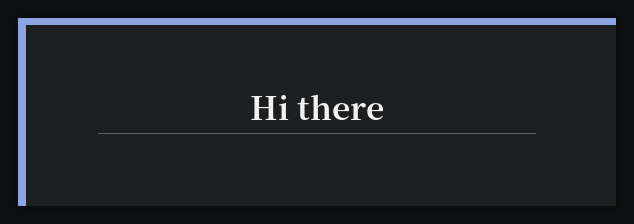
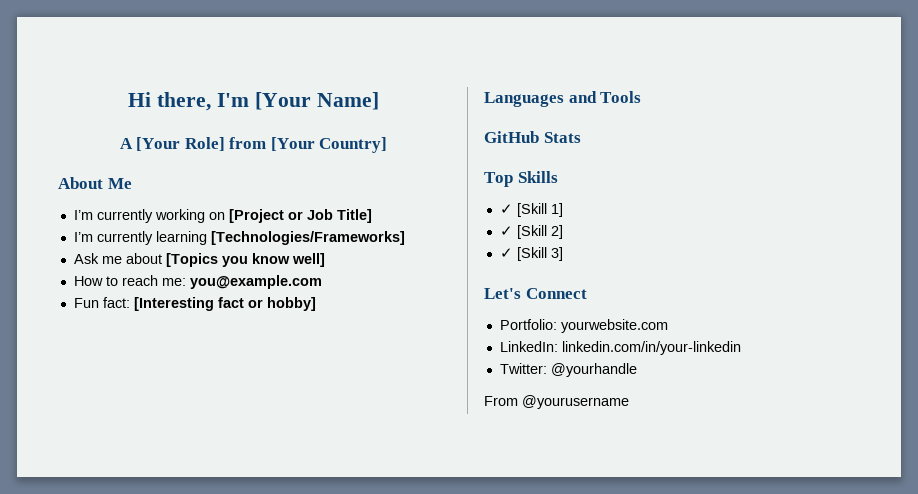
[297,94,385,120] there -> [157,92,379,111] [119,137,388,153] [58,177,132,189] [73,209,372,223] [73,231,405,245] [73,253,325,267] [73,275,322,289] [73,297,316,311] [484,91,642,107] [484,131,581,143] [484,171,558,187] [499,203,563,217] [499,225,563,239] [499,247,563,261] [484,288,587,299] [499,319,668,333] [499,341,741,355] [499,363,637,377] [484,395,629,409] there, I'm [Your Name] // A [Your Role] from [Your Country] // About Me // I’m currently working on [Project or Job Title] // I’m currently learning [Technologies/Frameworks] // Ask me about [Topics you know well] // How to reach me: you@example.com // Fun fact: [Interesting fact or hobby] // Languages and Tools // GitHub Stats // Top Skills // ✓ [Skill 1] // ✓ [Skill 2] // ✓ [Skill 3] // Let's Connect // Portfolio: yourwebsite.com // LinkedIn: linkedin.com/in/your-linkedin // Twitter: @yourhandle // From @yourusername

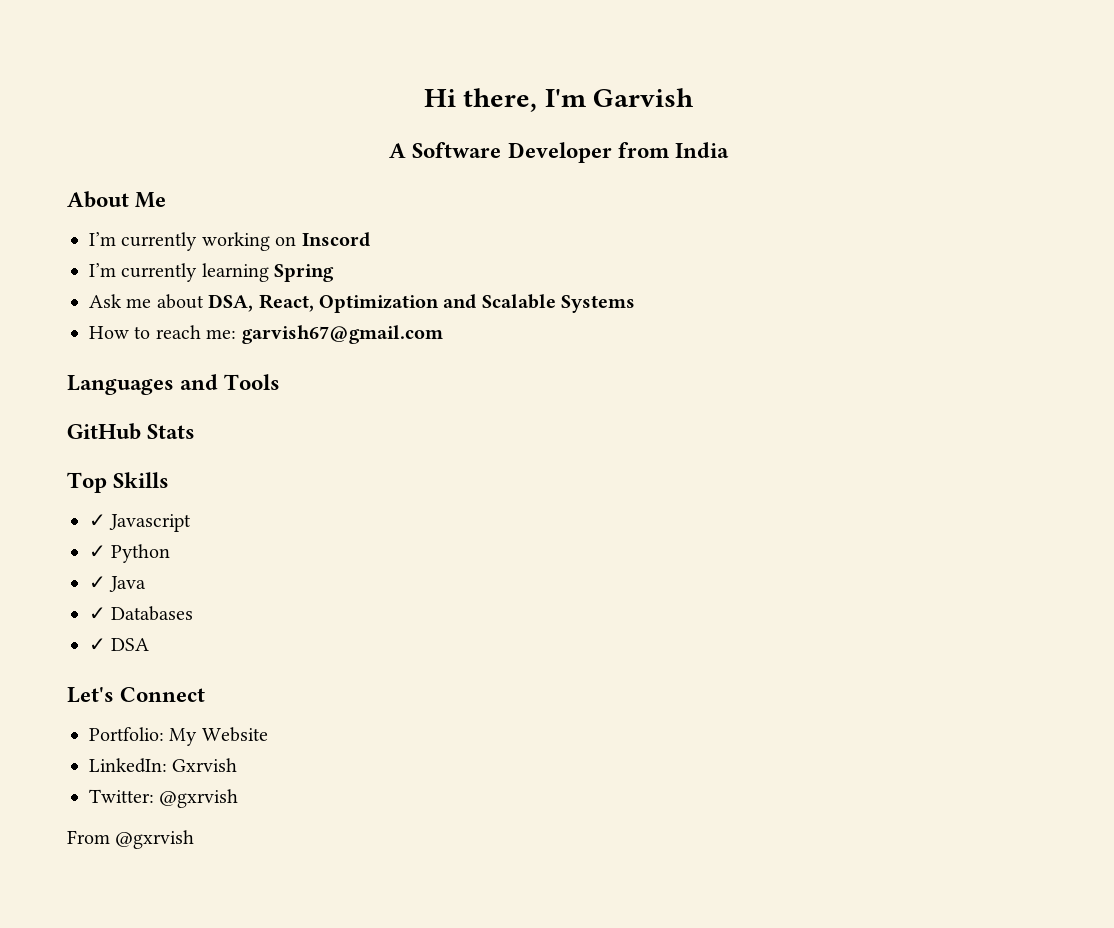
[254,92,379,110] [Your Name] -> [593,88,695,107] Garvish
[136,137,388,153] [Your Role] from [Your Country] -> [412,142,729,163] Software Developer from India
[228,209,372,223] [Project or Job Title] -> [301,232,370,247] Inscord
[210,231,405,245] [Technologies/Frameworks] -> [274,264,335,282] Spring
[165,253,325,267] [73,275,322,289] [73,297,316,311] [Topics you know well] // How to reach me: you@example.com // Fun fact: [Interesting fact or hobby] -> [208,294,636,313] [89,325,443,344] DSA, React, Optimization and Scalable Systems // How to reach me: garvish67@gmail.com
[516,203,563,217] [499,225,563,239] [499,247,563,261] [Skill 1] // ✓ [Skill 2] // ✓ [Skill 3] -> [109,514,192,532] [89,544,171,563] [89,576,147,592] [89,606,194,621] [89,638,150,651] Javascript // ✓ Python // ✓ Java // ✓ Databases // ✓ DSA
[560,319,668,333] yourwebsite.com -> [169,727,268,746] My Website
[561,341,741,355] linkedin.com/in/your-linkedin -> [172,758,238,772] Gxrvish
[550,363,637,377] @yourhandle -> [159,789,239,808] @gxrvish
[522,395,629,409] @yourusername -> [115,830,195,849] @gxrvish

